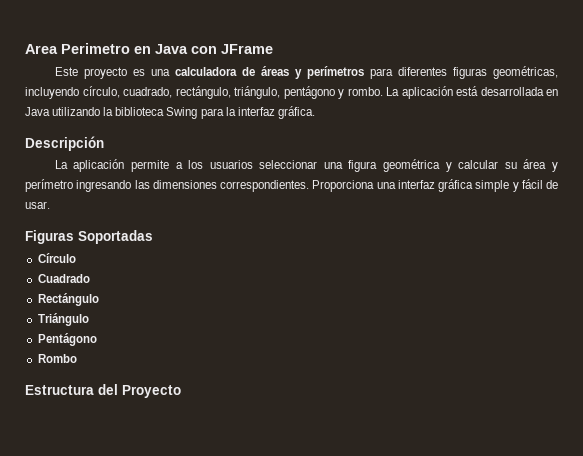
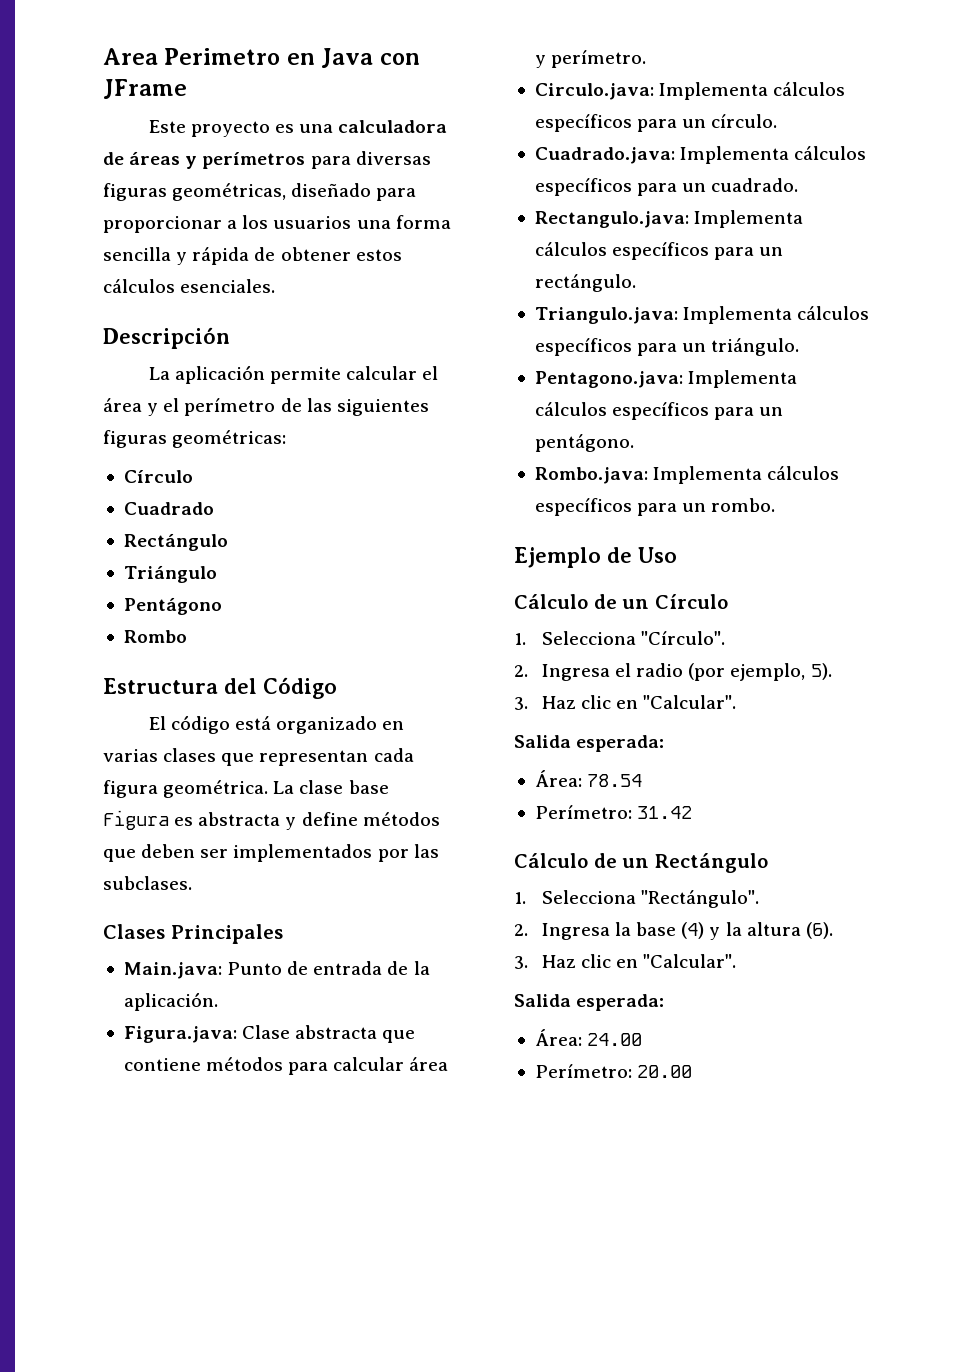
[397,67,447,76] diferentes -> [355,151,431,165] diversas
[25,86,558,99] [25,106,315,119] [25,136,104,151] [54,159,558,172] [25,179,558,192] [25,201,50,209] [25,230,153,244] incluyendo círculo, cuadrado, rectángulo, triángulo, pentágono y rombo. La aplicación está desarrollada en Java utilizando la biblioteca Swing para la interfaz gráfica. // Descripción // La aplicación permite a los usuarios seleccionar una figura geométrica y calcular su área y perímetro ingresando las dimensiones correspondientes. Proporciona una interfaz gráfica simple y fácil de usar. // Figuras Soportadas -> [291,183,417,201] [103,215,451,233] [103,247,402,265] [103,279,276,293] [103,327,230,349] [148,365,439,384] [103,398,429,416] [103,430,287,448] diseñado para proporcionar a los usuarios una forma sencilla y rápida de obtener estos cálculos esenciales. // Descripción // La aplicación permite calcular el área y el perímetro de las siguientes figuras geométricas:
[122,385,181,398] Proyecto -> [263,677,337,699] [148,715,405,734] [103,748,414,766] [103,780,389,798] [103,810,440,830] [103,844,439,862] [103,876,192,890] [103,924,283,944] [123,961,430,979] [123,992,218,1011] [123,1025,416,1043] [123,1057,449,1075] [534,50,647,68] [534,82,846,100] [534,114,778,132] [534,146,867,164] [534,178,799,196] [534,210,804,228] [534,242,784,260] [534,274,636,292] [534,306,870,324] [534,338,800,356] [534,370,798,388] [534,402,784,420] [534,434,634,452] [534,466,840,484] [534,498,776,516] [514,547,677,568] [514,594,728,609] [514,631,726,645] [514,663,832,681] [514,695,737,710] [514,735,665,752] [534,770,643,787] [534,805,693,819] [514,853,768,873] [514,890,760,908] [514,922,833,940] [514,954,737,969] [514,994,665,1011] [534,1029,643,1046] [534,1064,693,1078] Código // El código está organizado en varias clases que representan cada figura geométrica. La clase base Figura es abstracta y define métodos que deben ser implementados por las subclases. // Clases Principales // Main.java: Punto de entrada de la aplicación. // Figura.java: Clase abstracta que contiene métodos para calcular área y perímetro. // Circulo.java: Implementa cálculos específicos para un círculo. // Cuadrado.java: Implementa cálculos específicos para un cuadrado. // Rectangulo.java: Implementa cálculos específicos para un rectángulo. // Triangulo.java: Implementa cálculos específicos para un triángulo. // Pentagono.java: Implementa cálculos específicos para un pentágono. // Rombo.java: Implementa cálculos específicos para un rombo. // Ejemplo de Uso // Cálculo de un Círculo // 1. Selecciona "Círculo". // 2. Ingresa el radio (por ejemplo, 5). // 3. Haz clic en "Calcular". // Salida esperada: // Área: 78.54 // Perímetro: 31.42 // Cálculo de un Rectángulo // 1. Selecciona "Rectángulo". // 2. Ingresa la base (4) y la altura (6). // 3. Haz clic en "Calcular". // Salida esperada: // Área: 24.00 // Perímetro: 20.00

